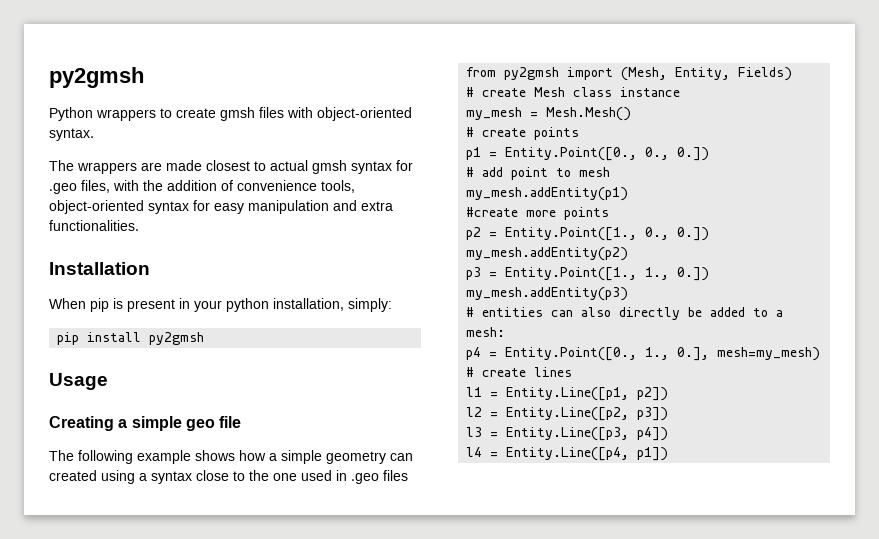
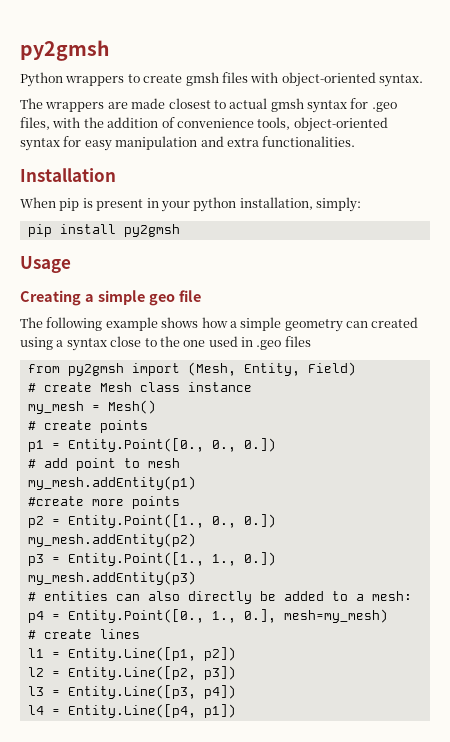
[738,67,793,81] Fields) -> [307,362,356,376] Field)
[546,107,632,121] Mesh.Mesh() -> [107,400,156,414] Mesh()

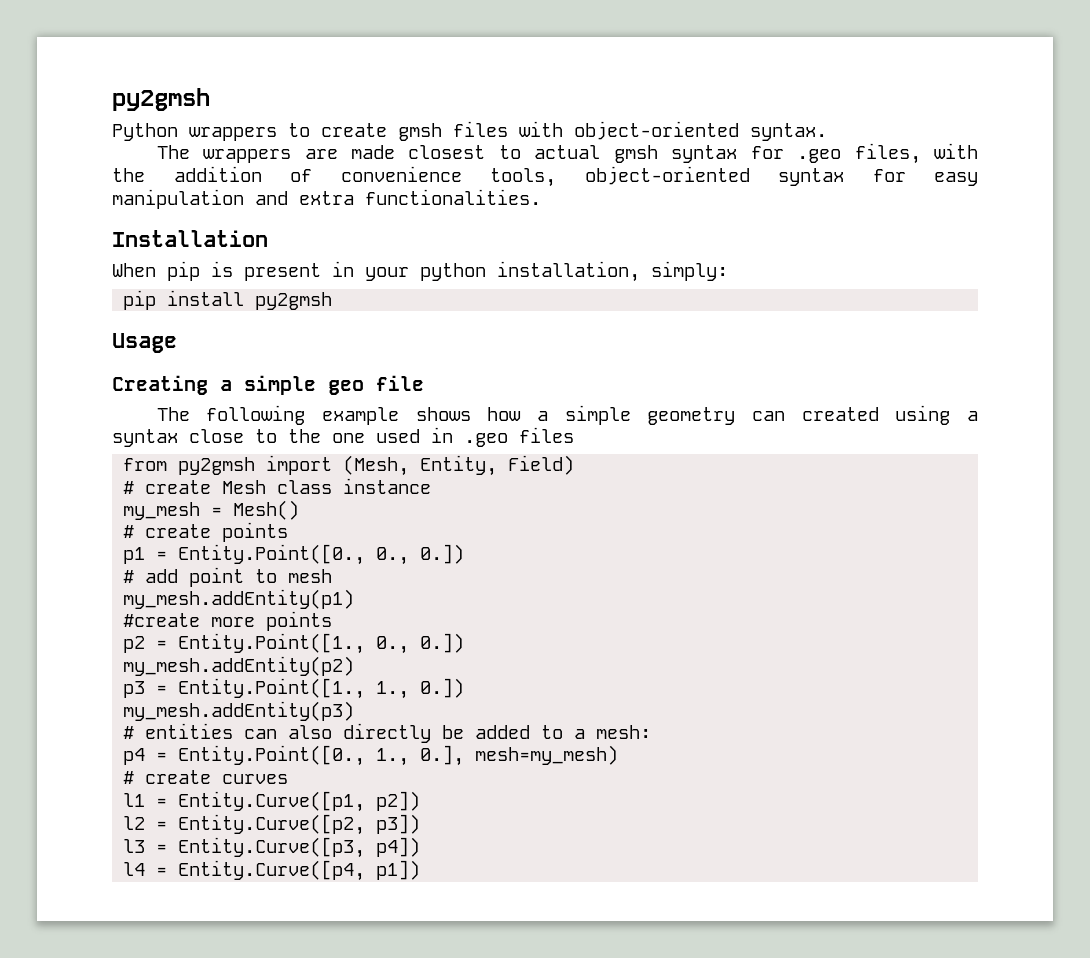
[99,629,140,639] lines -> [222,774,289,784] curves
[67,647,196,661] Entity.Line([p1, -> [178,791,366,812] Entity.Curve([p1,
[67,666,196,680] Entity.Line([p2, -> [178,814,366,835] Entity.Curve([p2,
[67,685,196,699] Entity.Line([p3, -> [178,837,366,858] Entity.Curve([p3,
[67,704,196,718] Entity.Line([p4, -> [178,860,366,881] Entity.Curve([p4,

